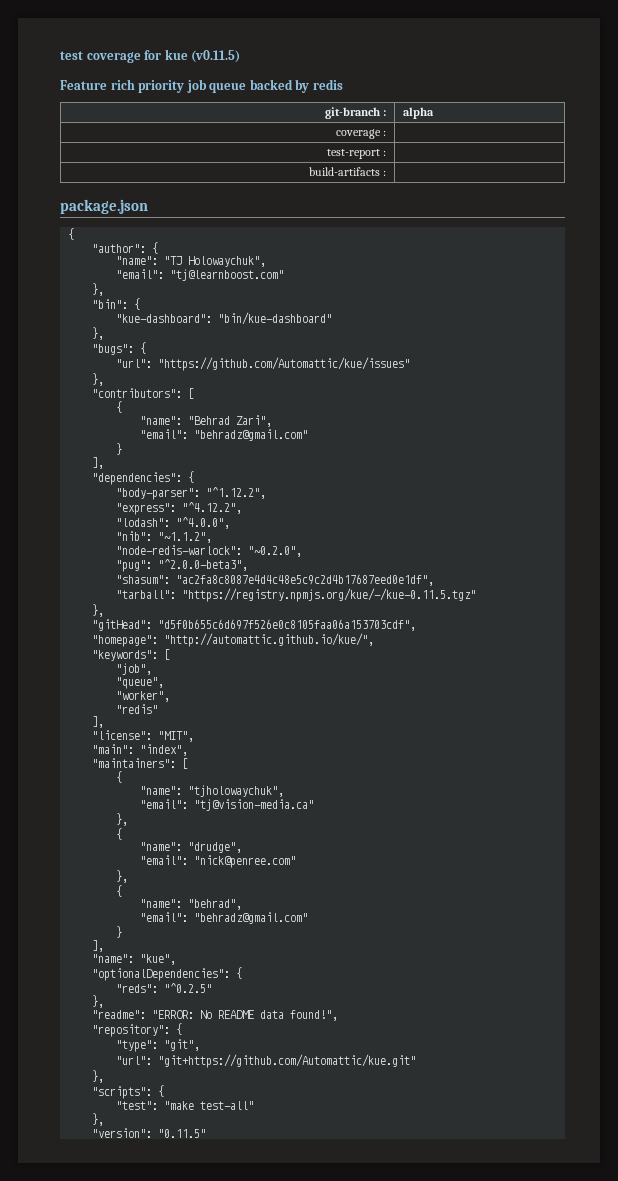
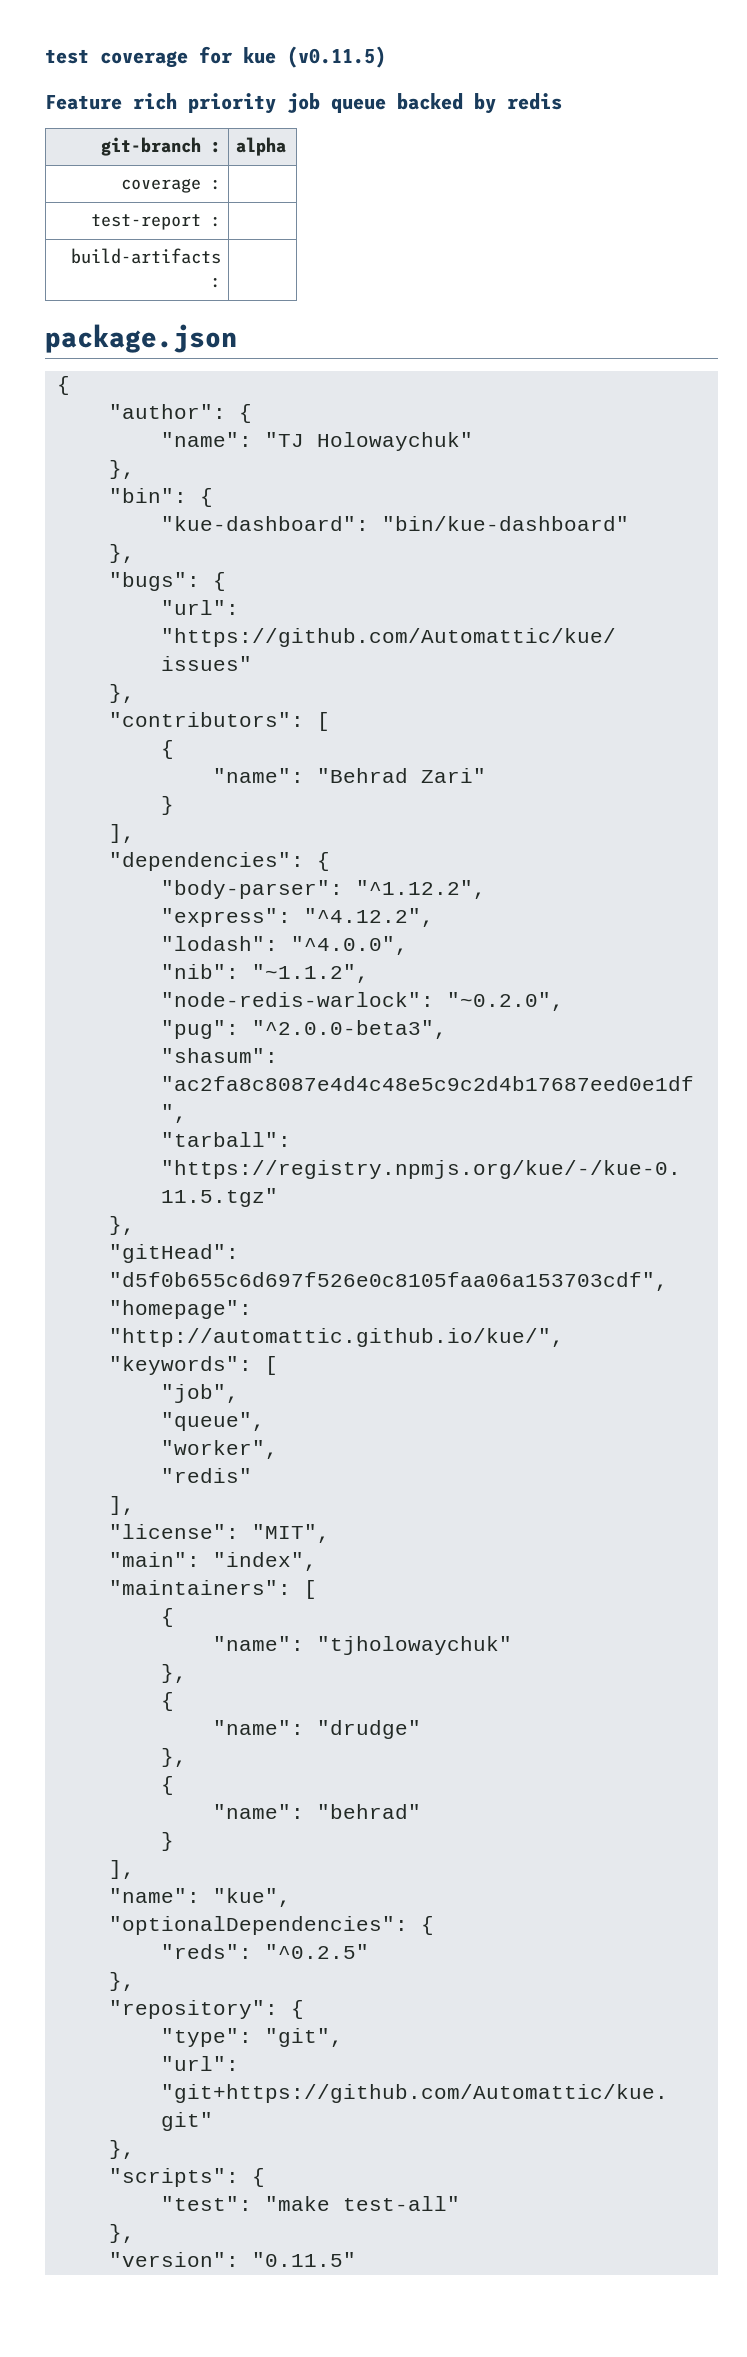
[187,256,266,267] [115,269,284,281] Holowaychuk", // "email": "tj@learnboost.com" -> [317,432,473,451] Holowaychuk"
[235,415,272,427] [139,429,308,441] Zari", // "email": "behradz@gmail.com" -> [421,768,486,783] Zari"
[187,785,284,797] [139,799,314,811] [115,813,128,826] [115,828,122,840] [139,842,242,853] [139,855,296,868] [115,870,128,883] [115,885,122,897] [139,899,242,910] [139,912,308,924] "tjholowaychuk", // "email": "tj@vision-media.ca" // }, // { // "name": "drudge", // "email": "nick@penree.com" // }, // { // "name": "behrad", // "email": "behradz@gmail.com" -> [317,1636,512,1655] [161,1664,187,1683] [161,1692,174,1711] [213,1720,421,1739] [161,1748,187,1767] [161,1776,174,1795] [213,1804,421,1819] "tjholowaychuk" // }, // { // "name": "drudge" // }, // { // "name": "behrad"
[91,1010,338,1021] // "readme": "ERROR: No README data found!", -> (135, 1981) none

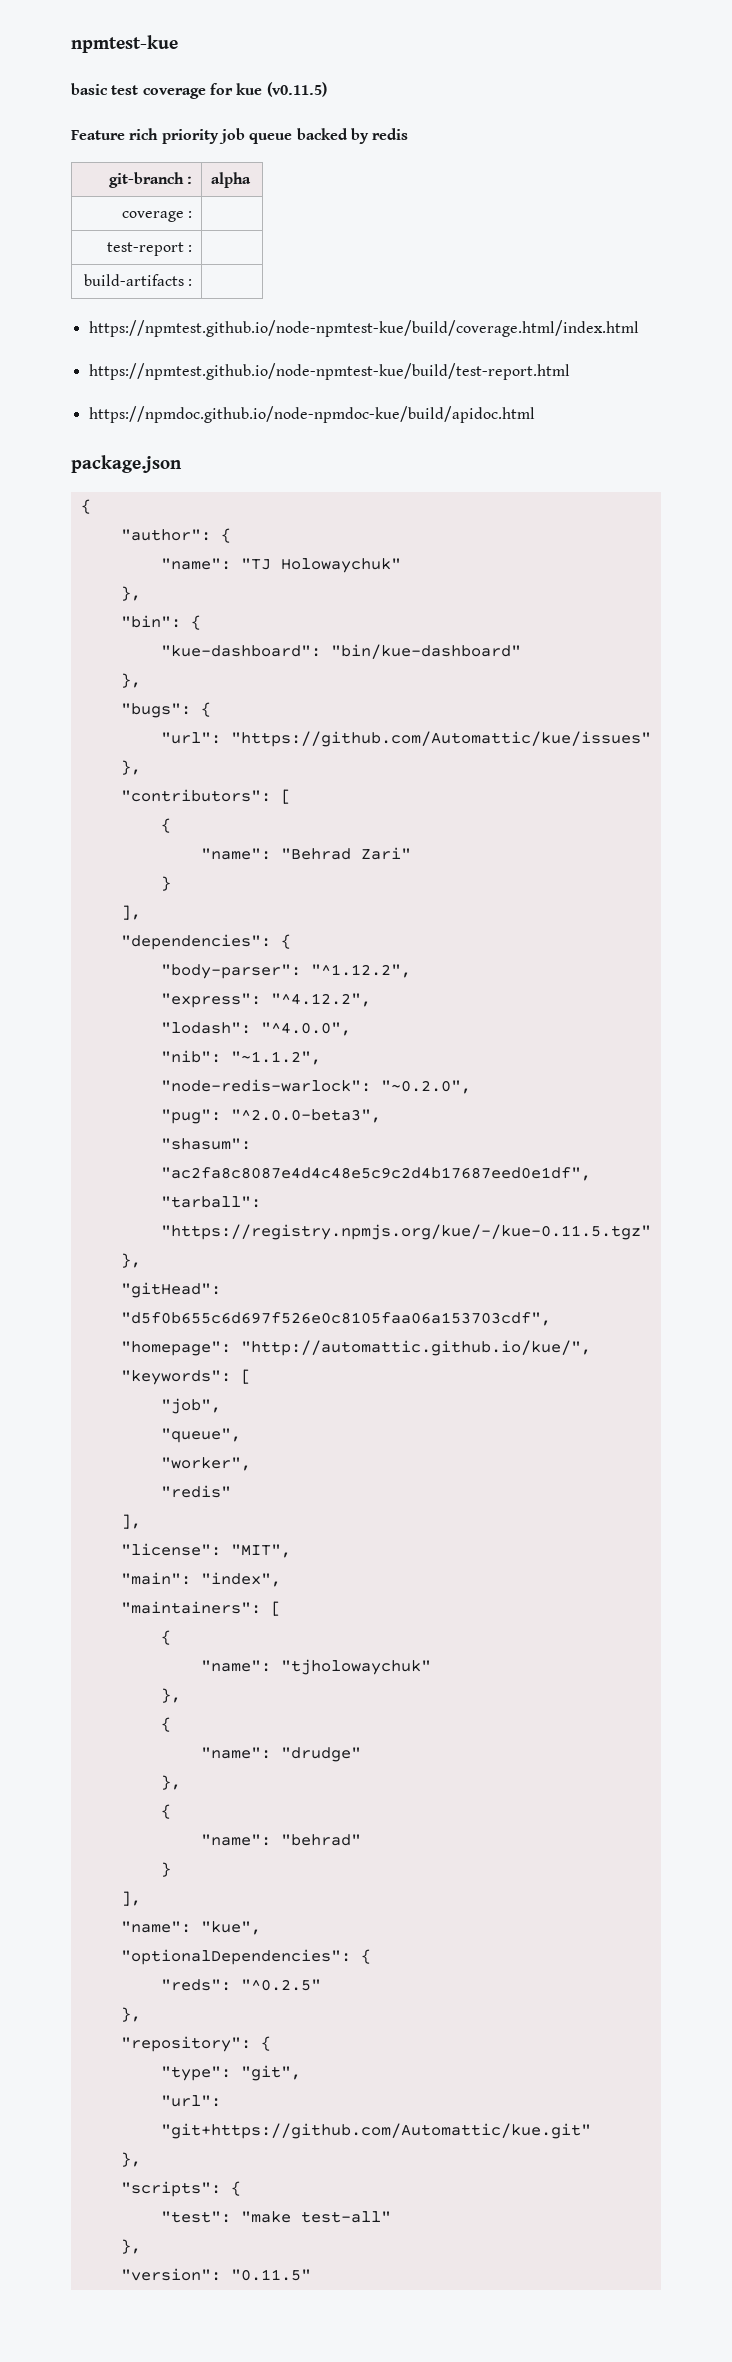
(45, 56) none -> [71,35,178,53] [71,83,108,95] npmtest-kue // basic
(221, 282) none -> [88,320,639,337] [88,363,570,380] [88,406,535,423] // https://npmtest.github.io/node-npmtest-kue/build/coverage.html/index.html // https://npmtest.github.io/node-npmtest-kue/build/test-report.html // https://npmdoc.github.io/node-npmdoc-kue/build/apidoc.html

